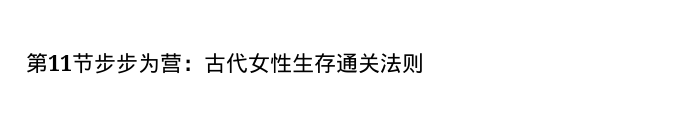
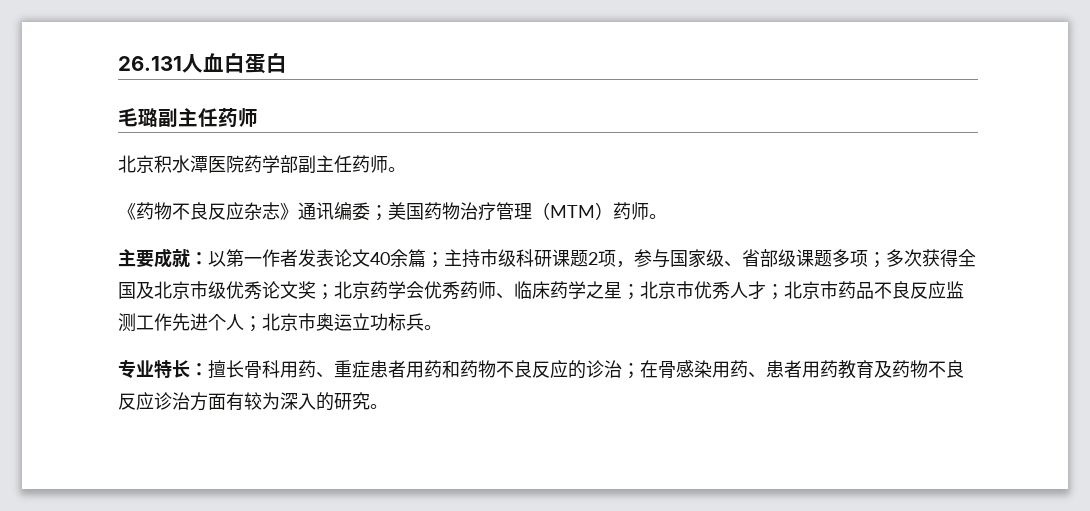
[26,53,424,74] 第11节步步为营：古代女性生存通关法则 -> [118,53,287,74] [118,107,258,128] [118,155,406,174] [118,202,667,221] [118,248,976,268] [118,281,964,300] [118,313,442,332] [118,359,964,379] [118,392,388,411] 26.131人血白蛋白 // 毛璐副主任药师 // 北京积水潭医院药学部副主任药师。 // 《药物不良反应杂志》通讯编委；美国药物治疗管理（MTM）药师。 // 主要成就：以第一作者发表论文40余篇；主持市级科研课题2项，参与国家级、省部级课题多项；多次获得全国及北京市级优秀论文奖；北京药学会优秀药师、临床药学之星；北京市优秀人才；北京市药品不良反应监测工作先进个人；北京市奥运立功标兵。 // 专业特长：擅长骨科用药、重症患者用药和药物不良反应的诊治；在骨感染用药、患者用药教育及药物不良反应诊治方面有较为深入的研究。

